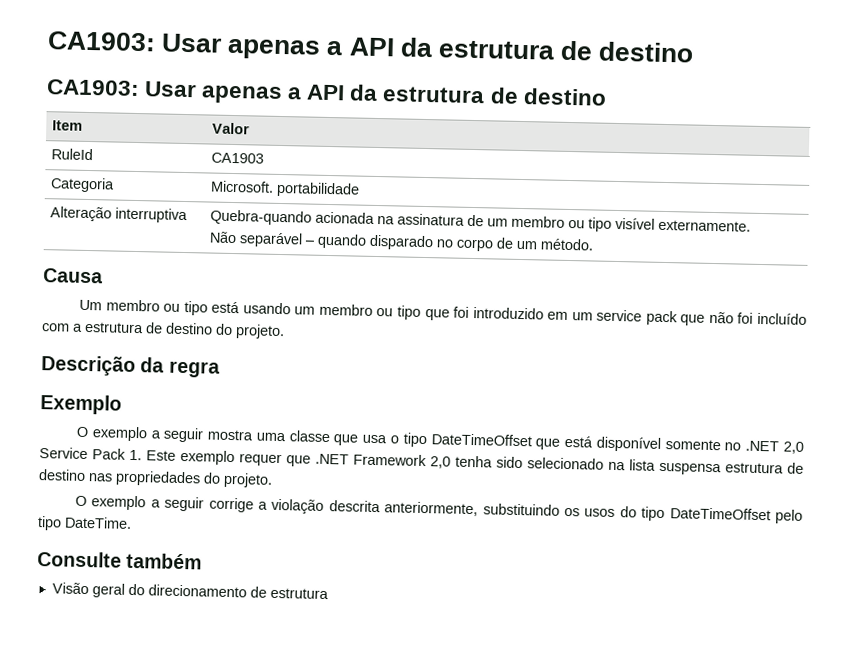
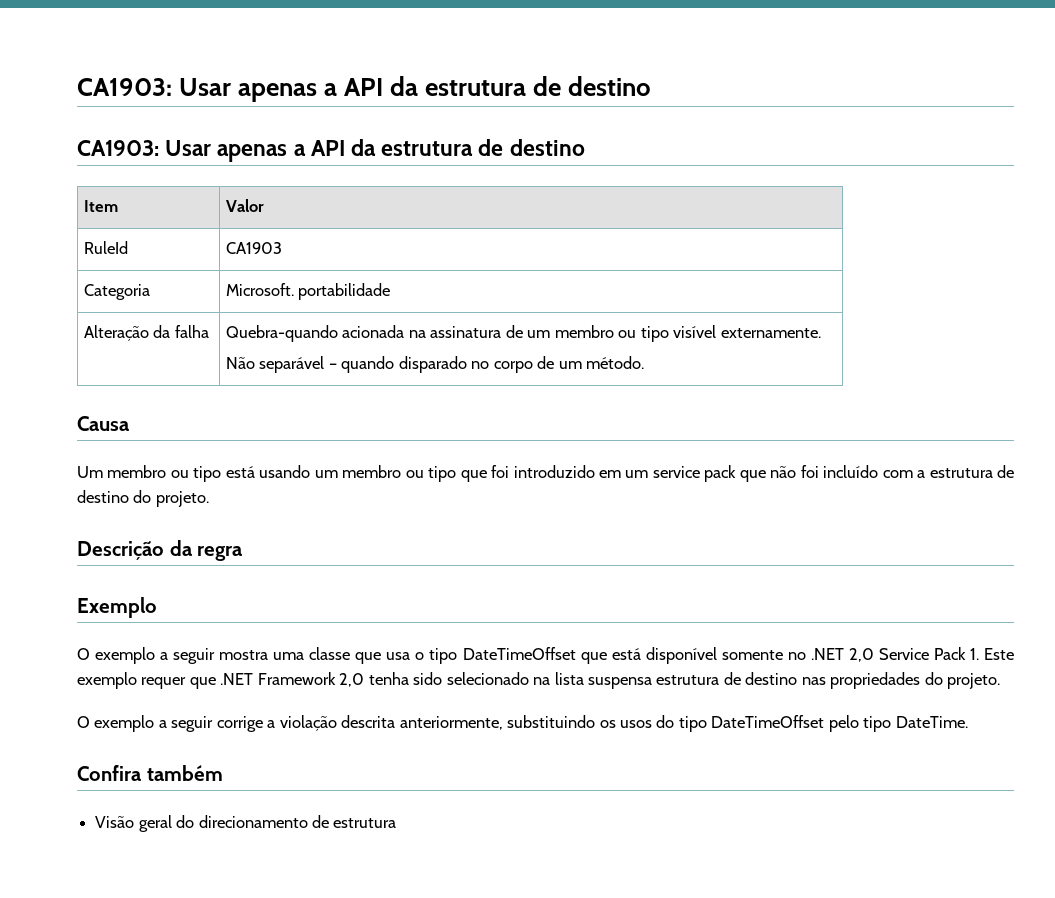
[115,207,189,224] interruptiva -> [153,325,209,338] da falha
[37,551,122,568] Consulte -> [77,765,141,781] Confira

